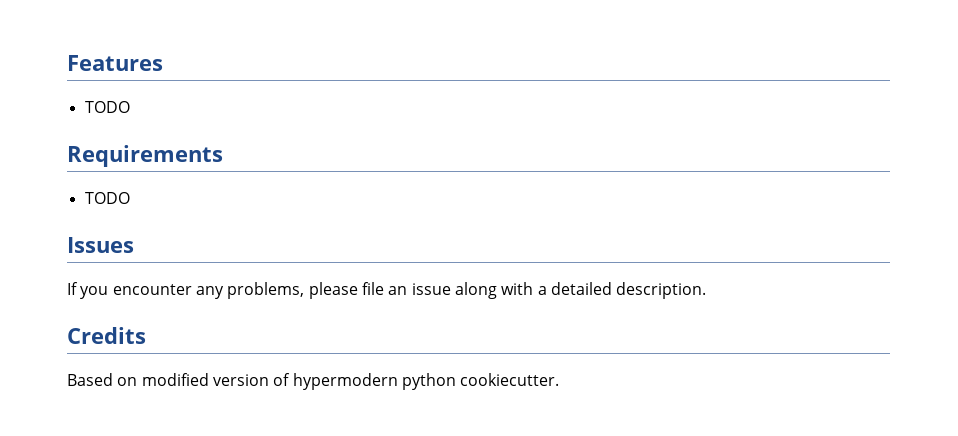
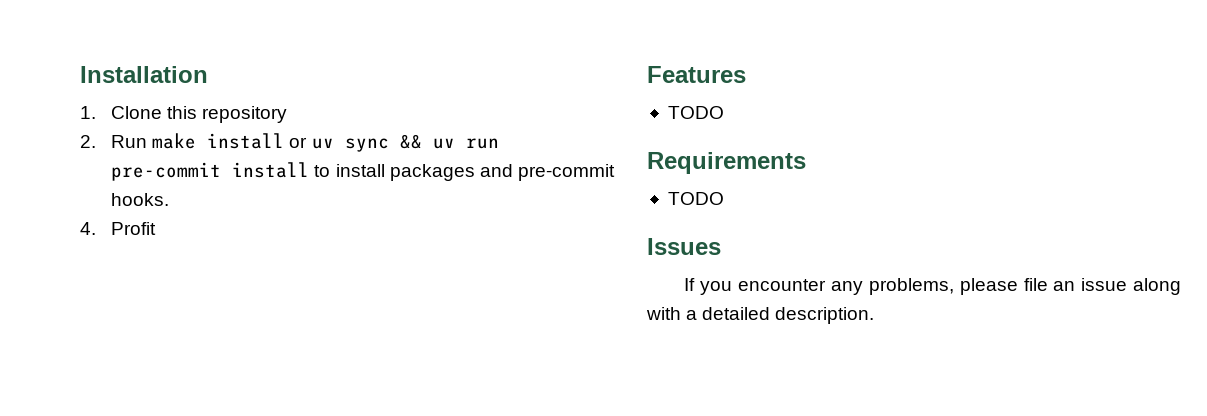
(67, 63) none -> [80,66,208,83] [80,106,288,123] [80,133,499,152] [111,162,615,181] [111,193,170,206] [80,222,157,235] Installation // 1. Clone this repository // 2. Run make install or uv sync && uv run pre-commit install to install packages and pre-commit hooks. // 4. Profit //
[67,327,146,344] [67,373,560,390] // Credits // Based on modified version of hypermodern python cookiecutter. -> (875, 315) none

